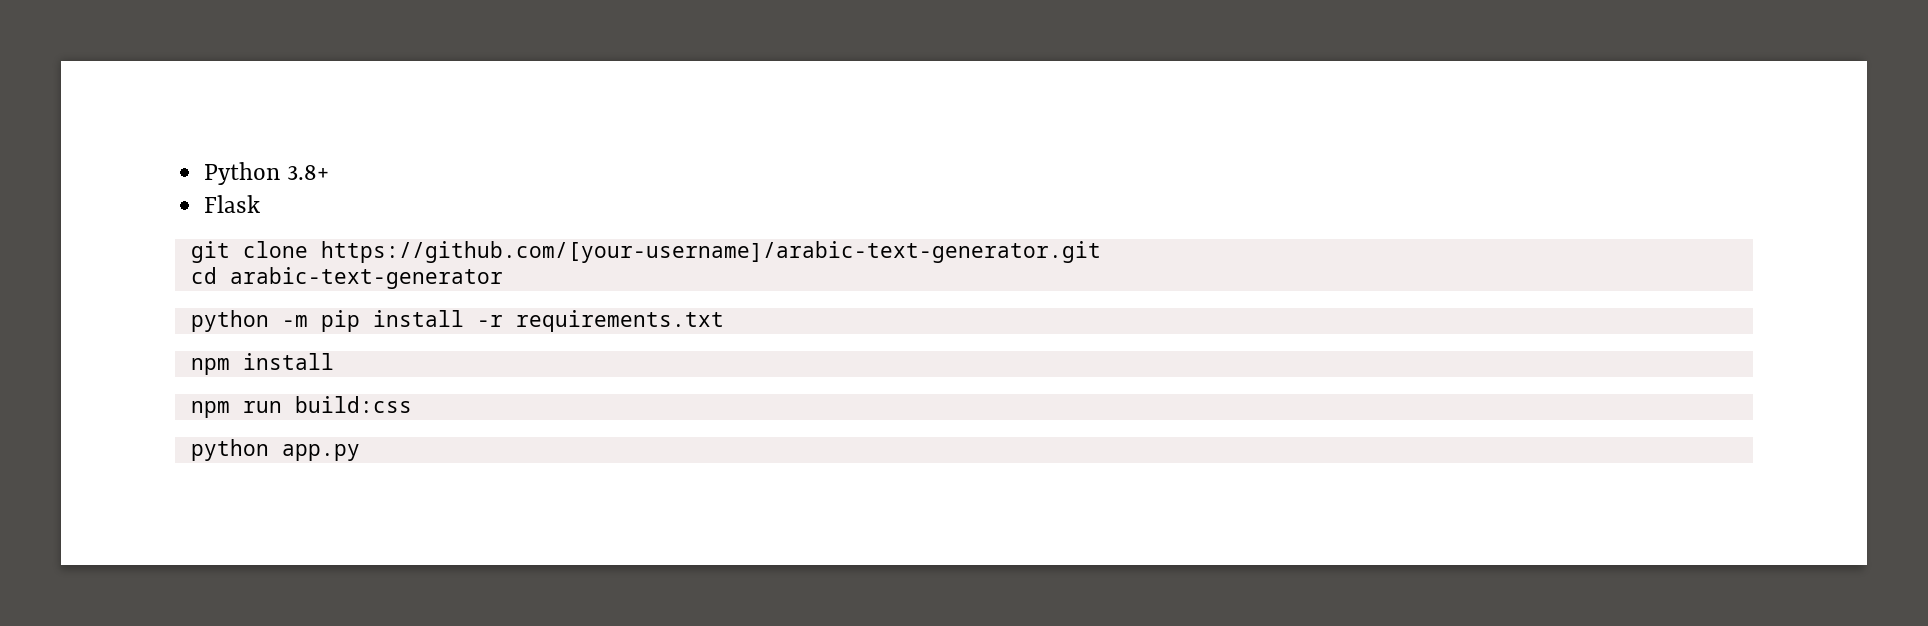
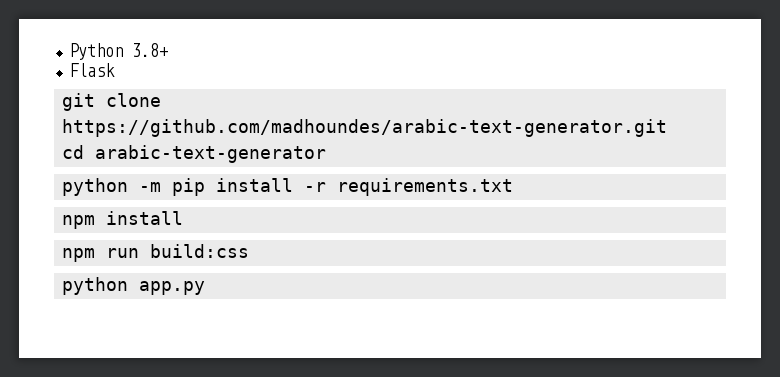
[320,241,1101,263] https://github.com/[your-username]/arabic-text-generator.git -> [62,119,668,137] https://github.com/madhoundes/arabic-text-generator.git

